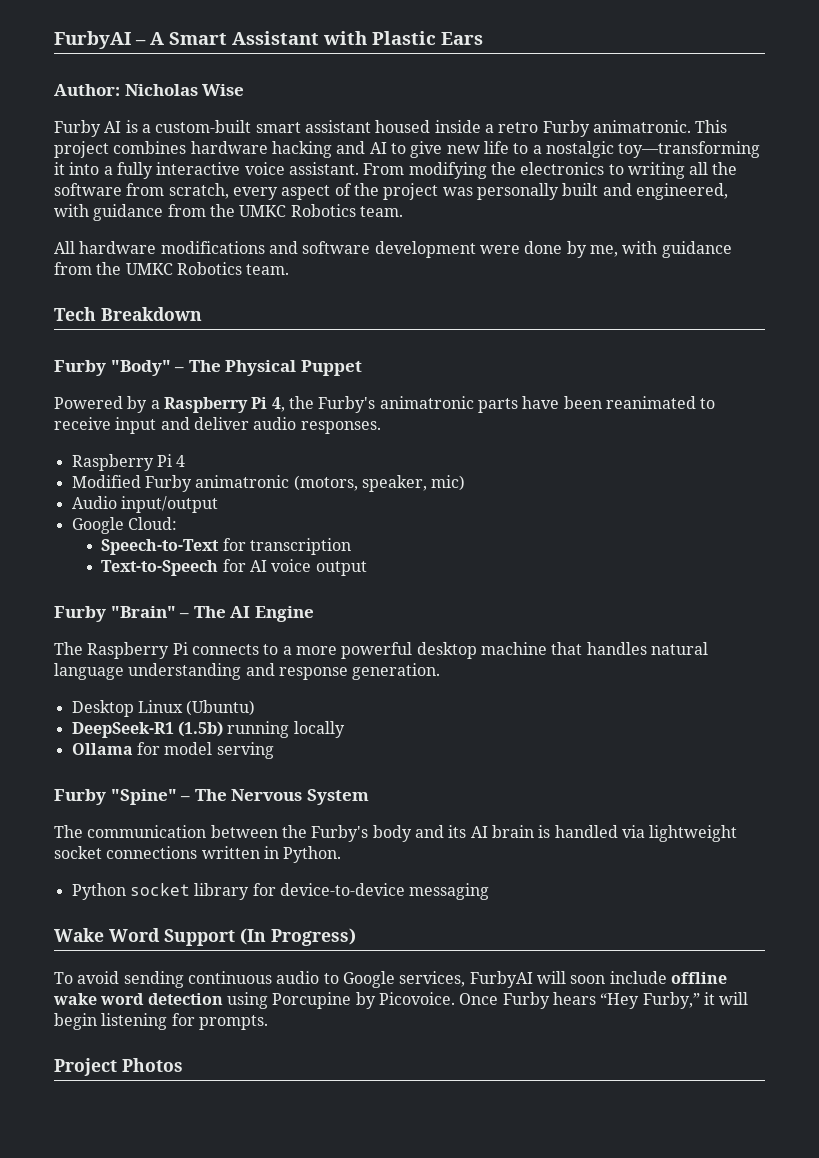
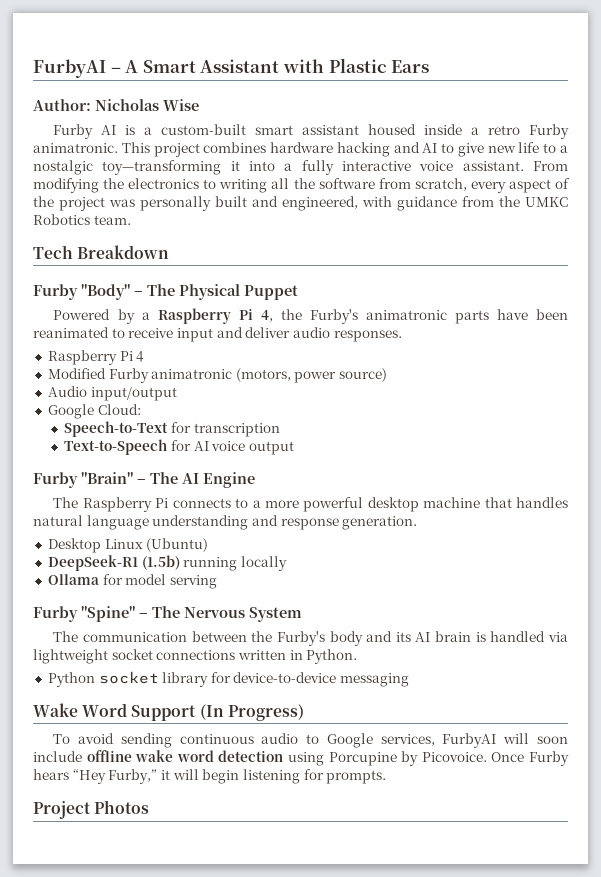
[54,241,732,258] [54,262,290,275] // All hardware modifications and software development were done by me, with guidance from the UMKC Robotics team. -> (131, 220) none
[361,475,466,492] speaker, mic) -> [294,368,388,383] power source)

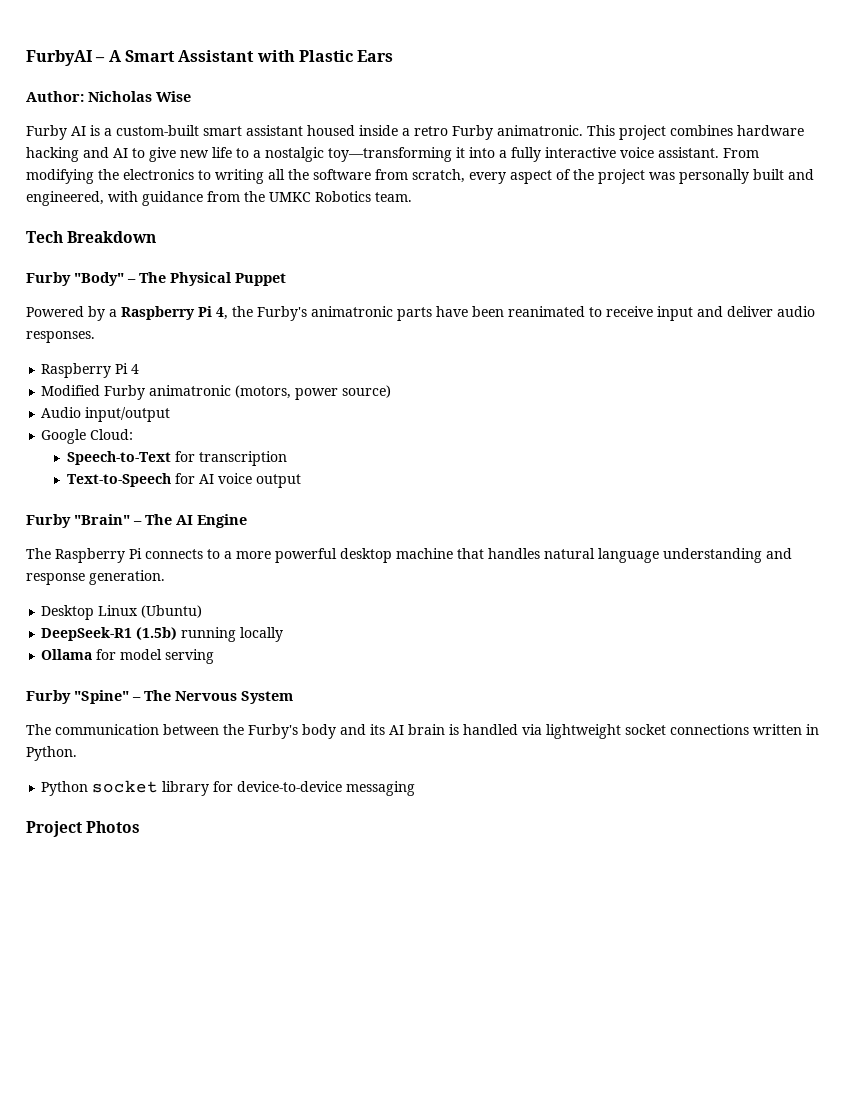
[33,703,304,721] [53,733,568,748] [33,750,570,766] [33,769,387,784] // Wake Word Support (In Progress) // To avoid sending continuous audio to Google services, FurbyAI will soon include offline wake word detection using Porcupine by Picovoice. Once Furby hears “Hey Furby,” it will begin listening for prompts. -> (416, 788) none

